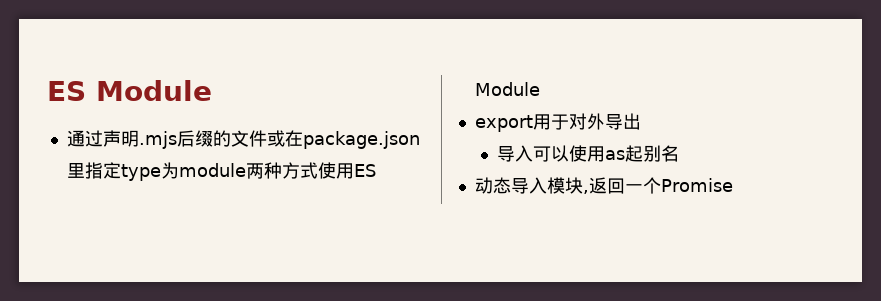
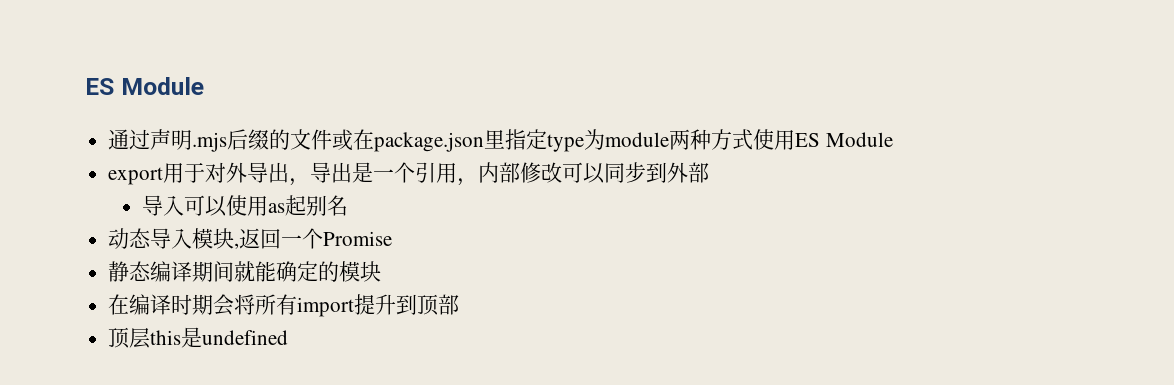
(641, 121) none -> [289,162,710,186] ，导出是一个引用，内部修改可以同步到外部
(733, 185) none -> [108,261,382,282] [108,294,460,317] [108,327,289,349] // 静态编译期间就能确定的模块 // 在编译时期会将所有import提升到顶部 // 顶层this是undefined

